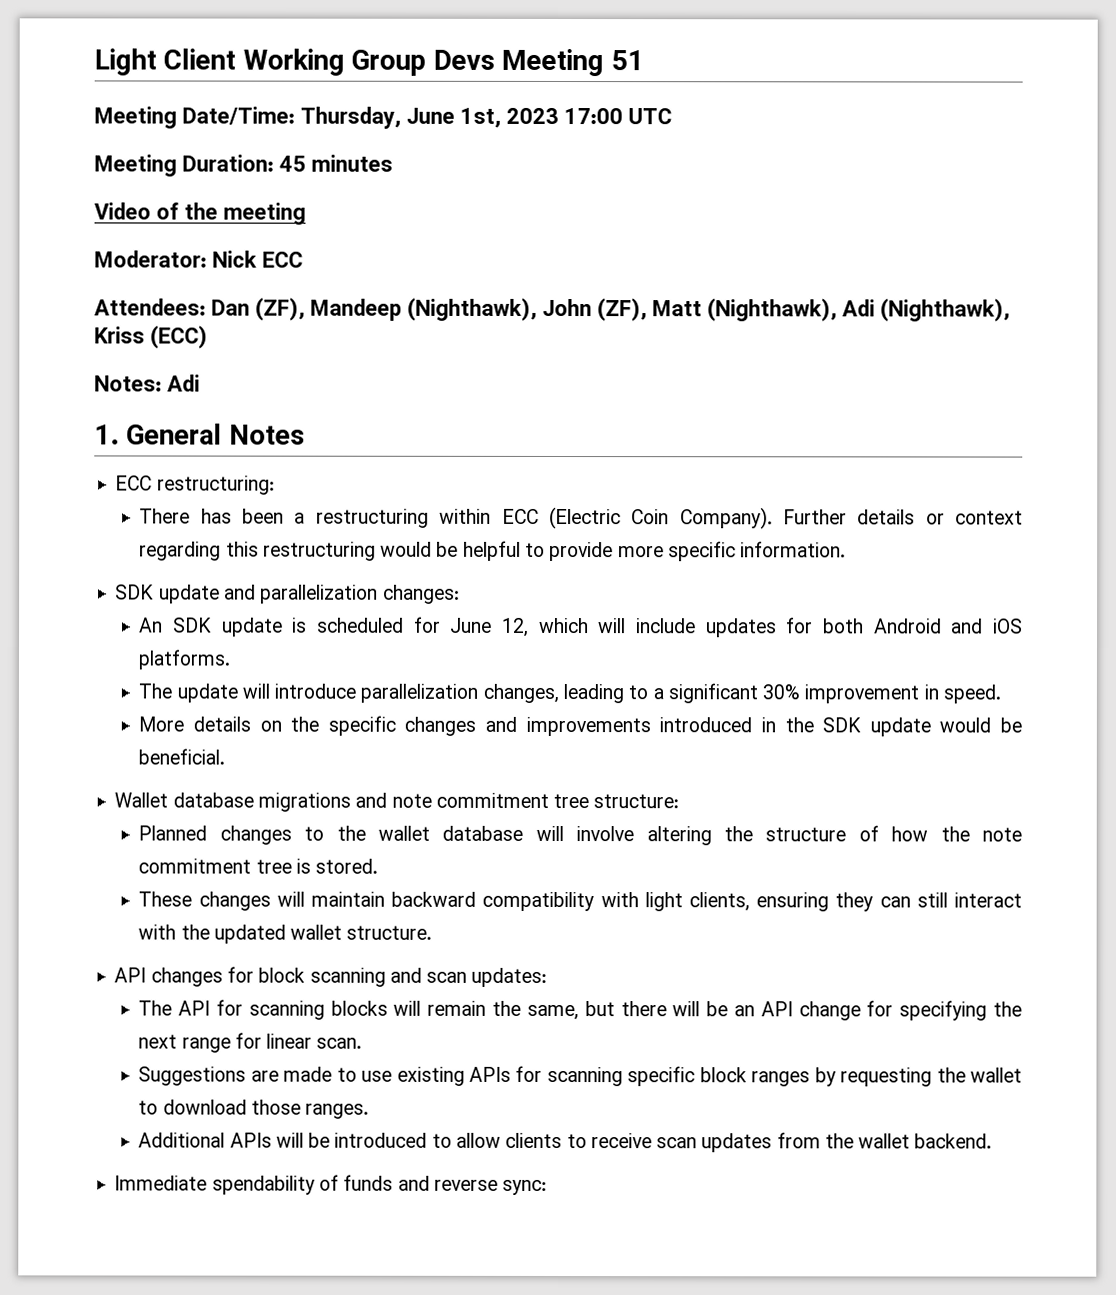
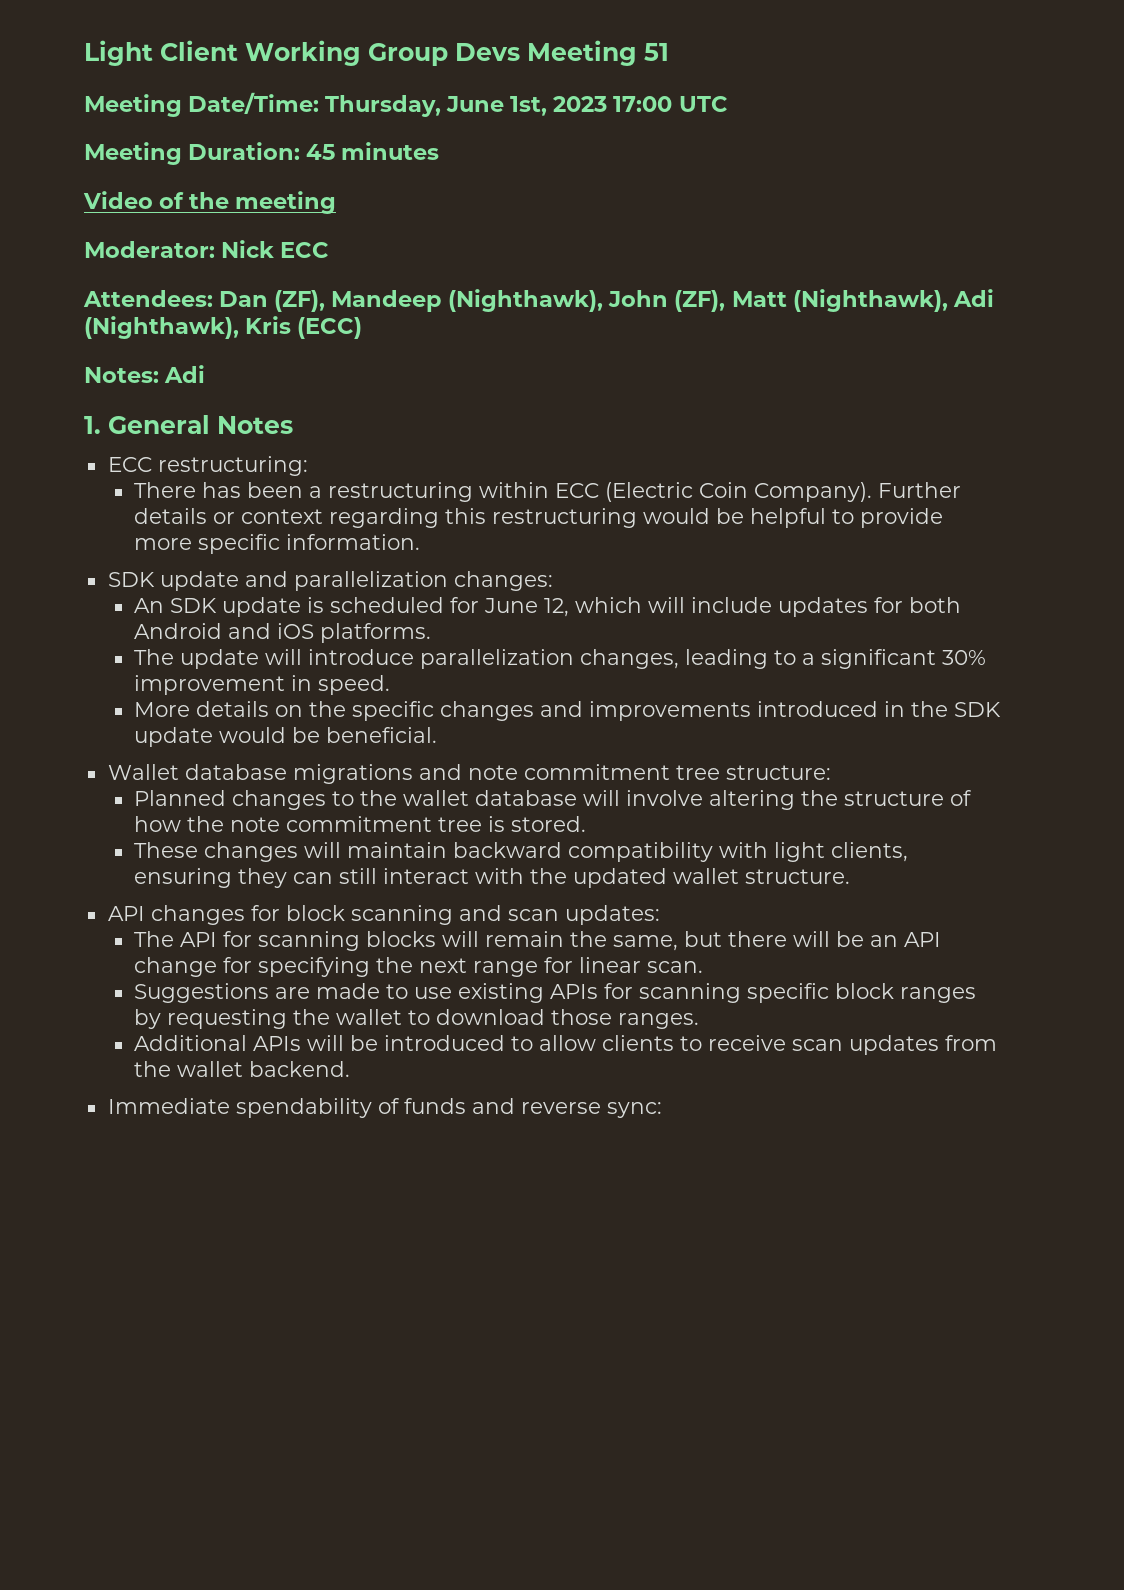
[94,326,145,344] Kriss -> [245,316,292,334] Kris

